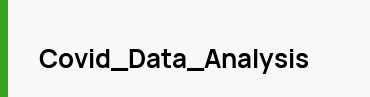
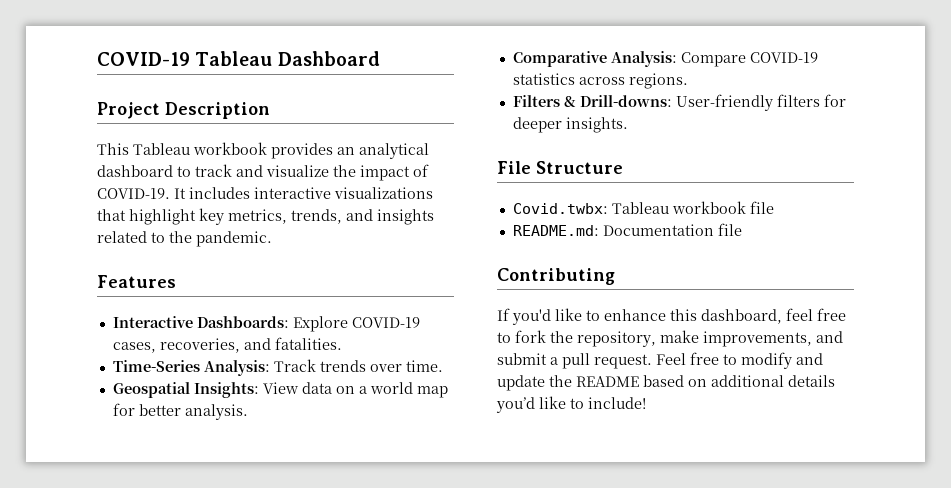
[39,49,309,74] Covid_Data_Analysis -> [97,51,380,66] [97,102,270,119] [97,142,429,159] [97,164,429,181] [97,187,433,199] [97,208,434,225] [97,231,272,247] [97,275,176,288] [112,316,420,332] [112,337,342,353] [112,359,443,376] [112,382,448,398] [112,403,248,420] [512,51,818,67] [512,73,688,89] [512,94,846,111] [512,117,628,133] [497,161,623,174] [512,201,774,214] [512,223,742,236] [497,268,615,285] [497,308,846,325] [497,330,843,347] [497,352,823,369] [497,375,835,391] [496,396,646,413] COVID-19 Tableau Dashboard // Project Description // This Tableau workbook provides an analytical dashboard to track and visualize the impact of COVID-19. It includes interactive visualizations that highlight key metrics, trends, and insights related to the pandemic. // Features // Interactive Dashboards: Explore COVID-19 cases, recoveries, and fatalities. // Time-Series Analysis: Track trends over time. // Geospatial Insights: View data on a world map for better analysis. // Comparative Analysis: Compare COVID-19 statistics across regions. // Filters & Drill-downs: User-friendly filters for deeper insights. // File Structure // Covid.twbx: Tableau workbook file // README.md: Documentation file // Contributing // If you'd like to enhance this dashboard, feel free to fork the repository, make improvements, and submit a pull request. Feel free to modify and update the README based on additional details you’d like to include!

